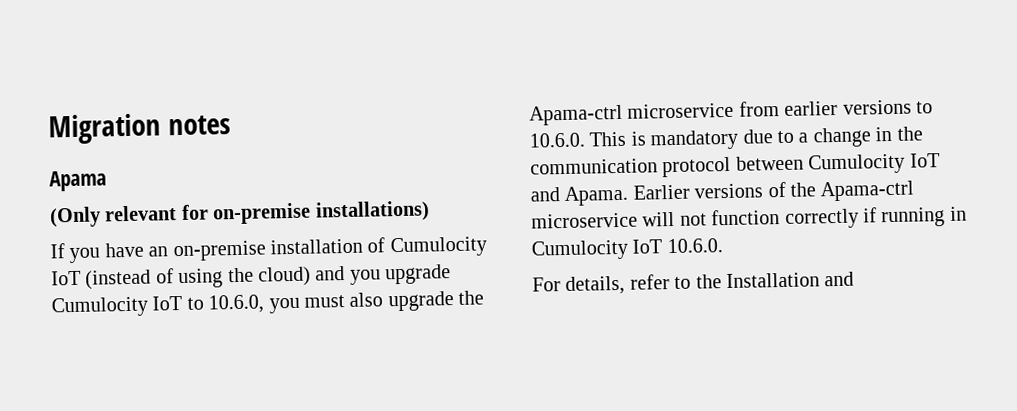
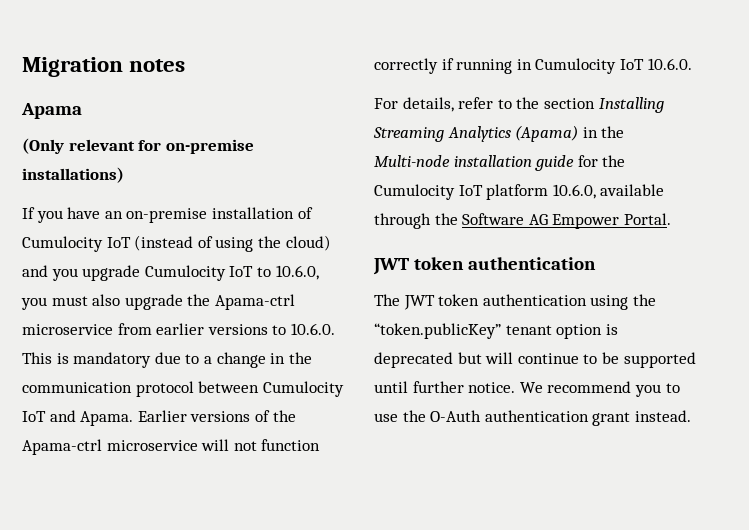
[726,271,855,289] Installation and -> [543,97,664,113] [373,125,625,142] [374,155,626,171] [374,184,665,200] [374,213,671,229] [373,257,596,275] [374,294,656,310] [374,323,618,339] [374,352,696,368] [374,381,680,397] [374,410,691,426] section Installing Streaming Analytics (Apama) in the Multi-node installation guide for the Cumulocity IoT platform 10.6.0, available through the Software AG Empower Portal. // JWT token authentication // The JWT token authentication using the “token.publicKey” tenant option is deprecated but will continue to be supported until further notice. We recommend you to use the O-Auth authentication grant instead.

